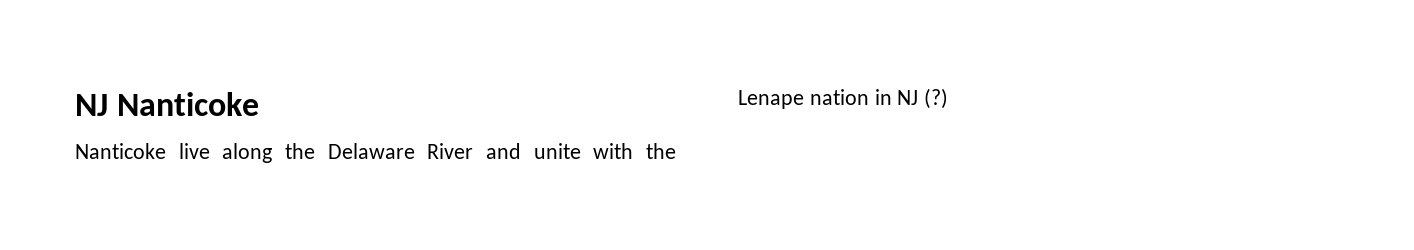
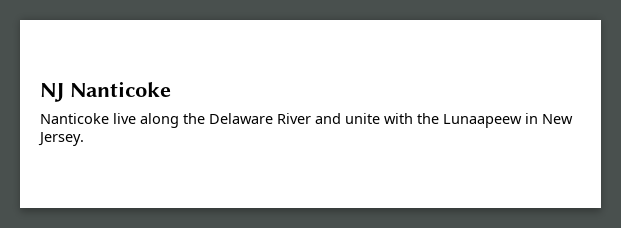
[738,88,949,109] Lenape nation in NJ (?) -> [443,113,573,128] [38,132,84,146] Lunaapeew in New Jersey.

